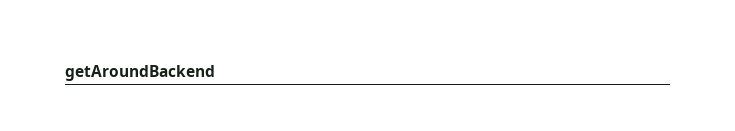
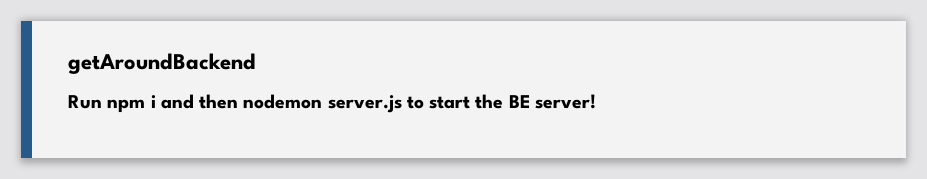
(215, 73) none -> [68,94,596,113] // Run npm i and then nodemon server.js to start the BE server!

